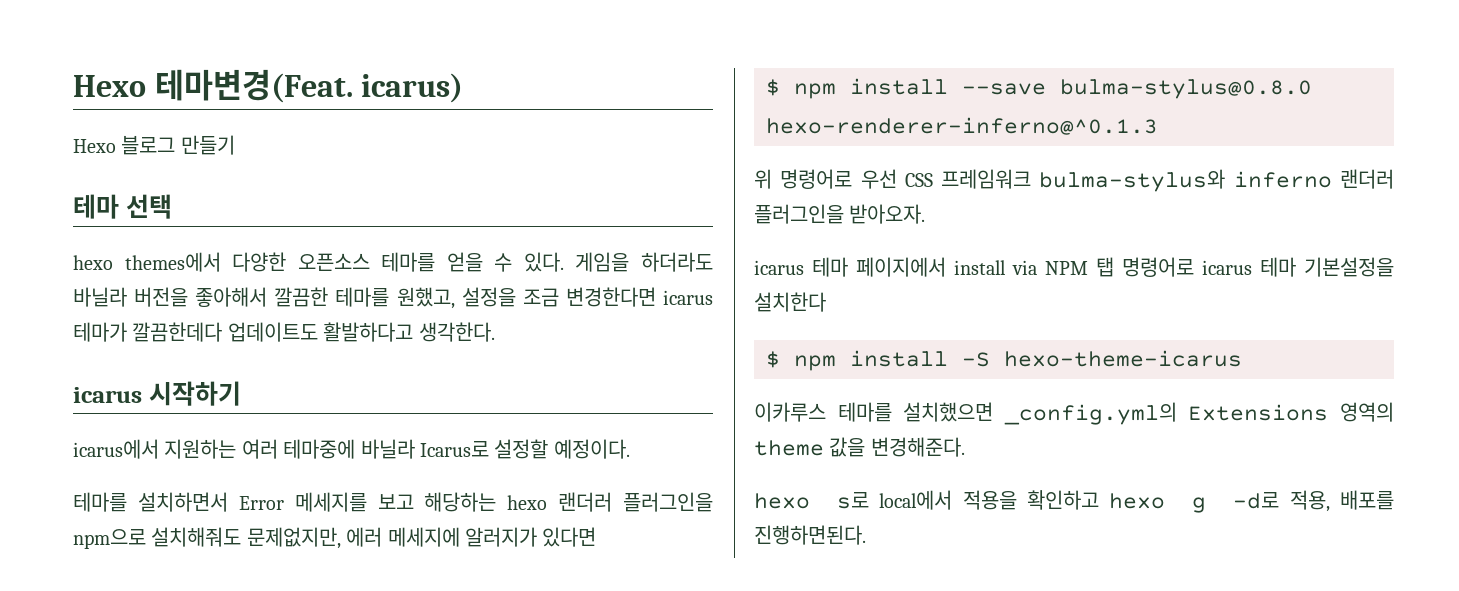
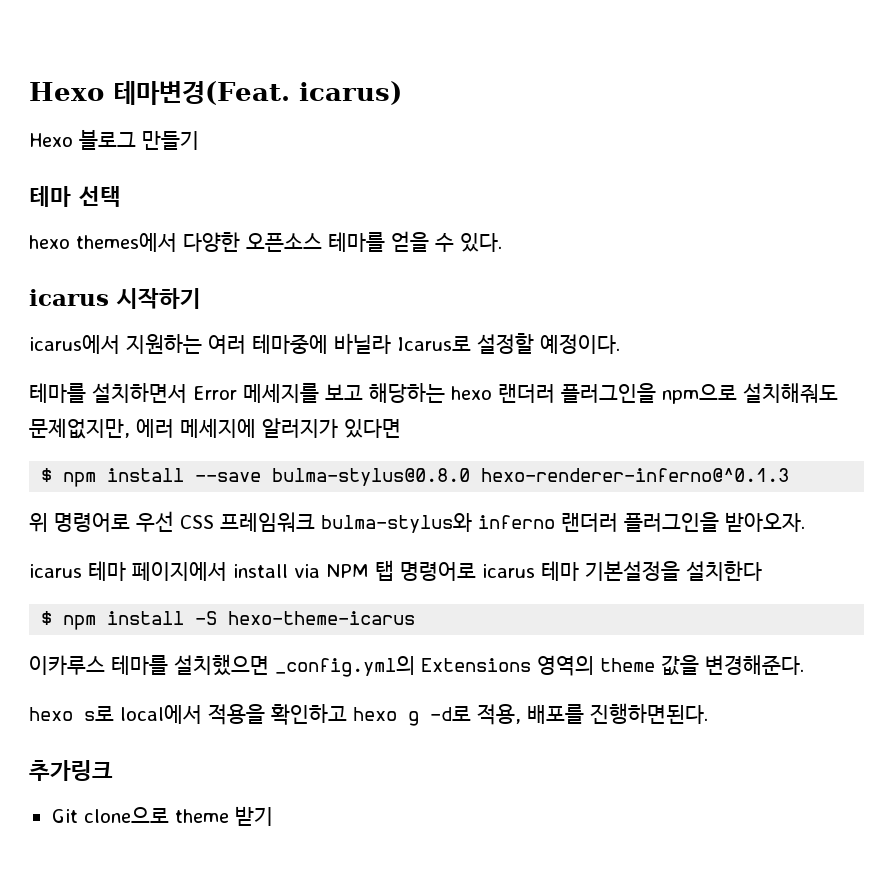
[575,252,713,272] [73,287,713,309] [73,322,495,342] 게임을 하더라도 바닐라 버전을 좋아해서 깔끔한 테마를 원했고, 설정을 조금 변경한다면 icarus 테마가 깔끔한데다 업데이트도 활발하다고 생각한다. -> (502, 242) none
(866, 535) none -> [29,760,113,781] [51,806,273,826] // 추가링크 // Git clone으로 theme 받기

